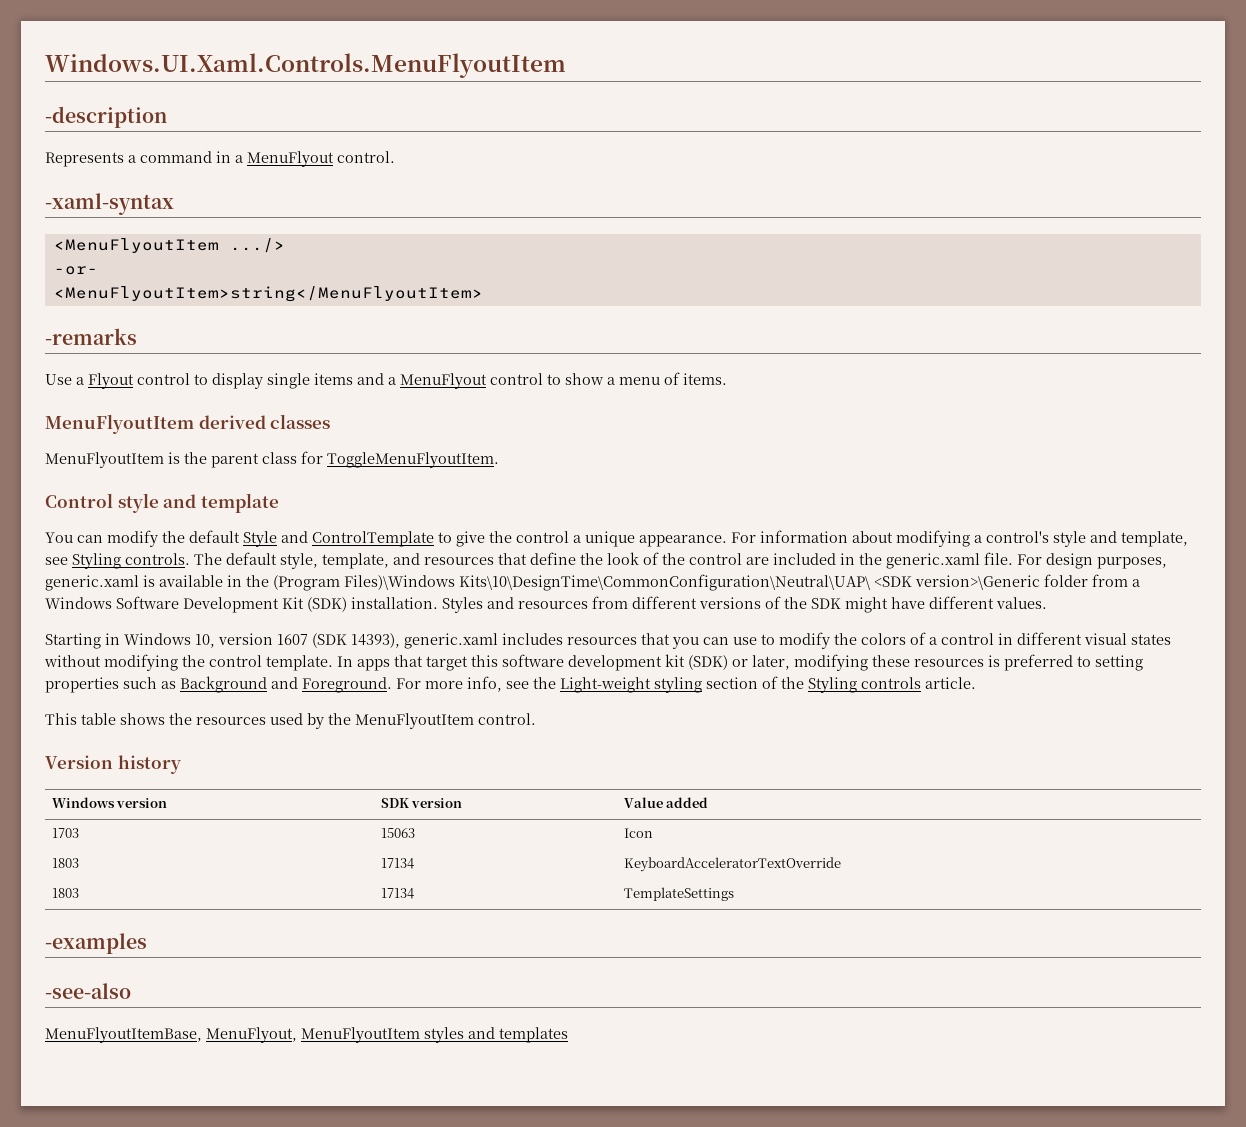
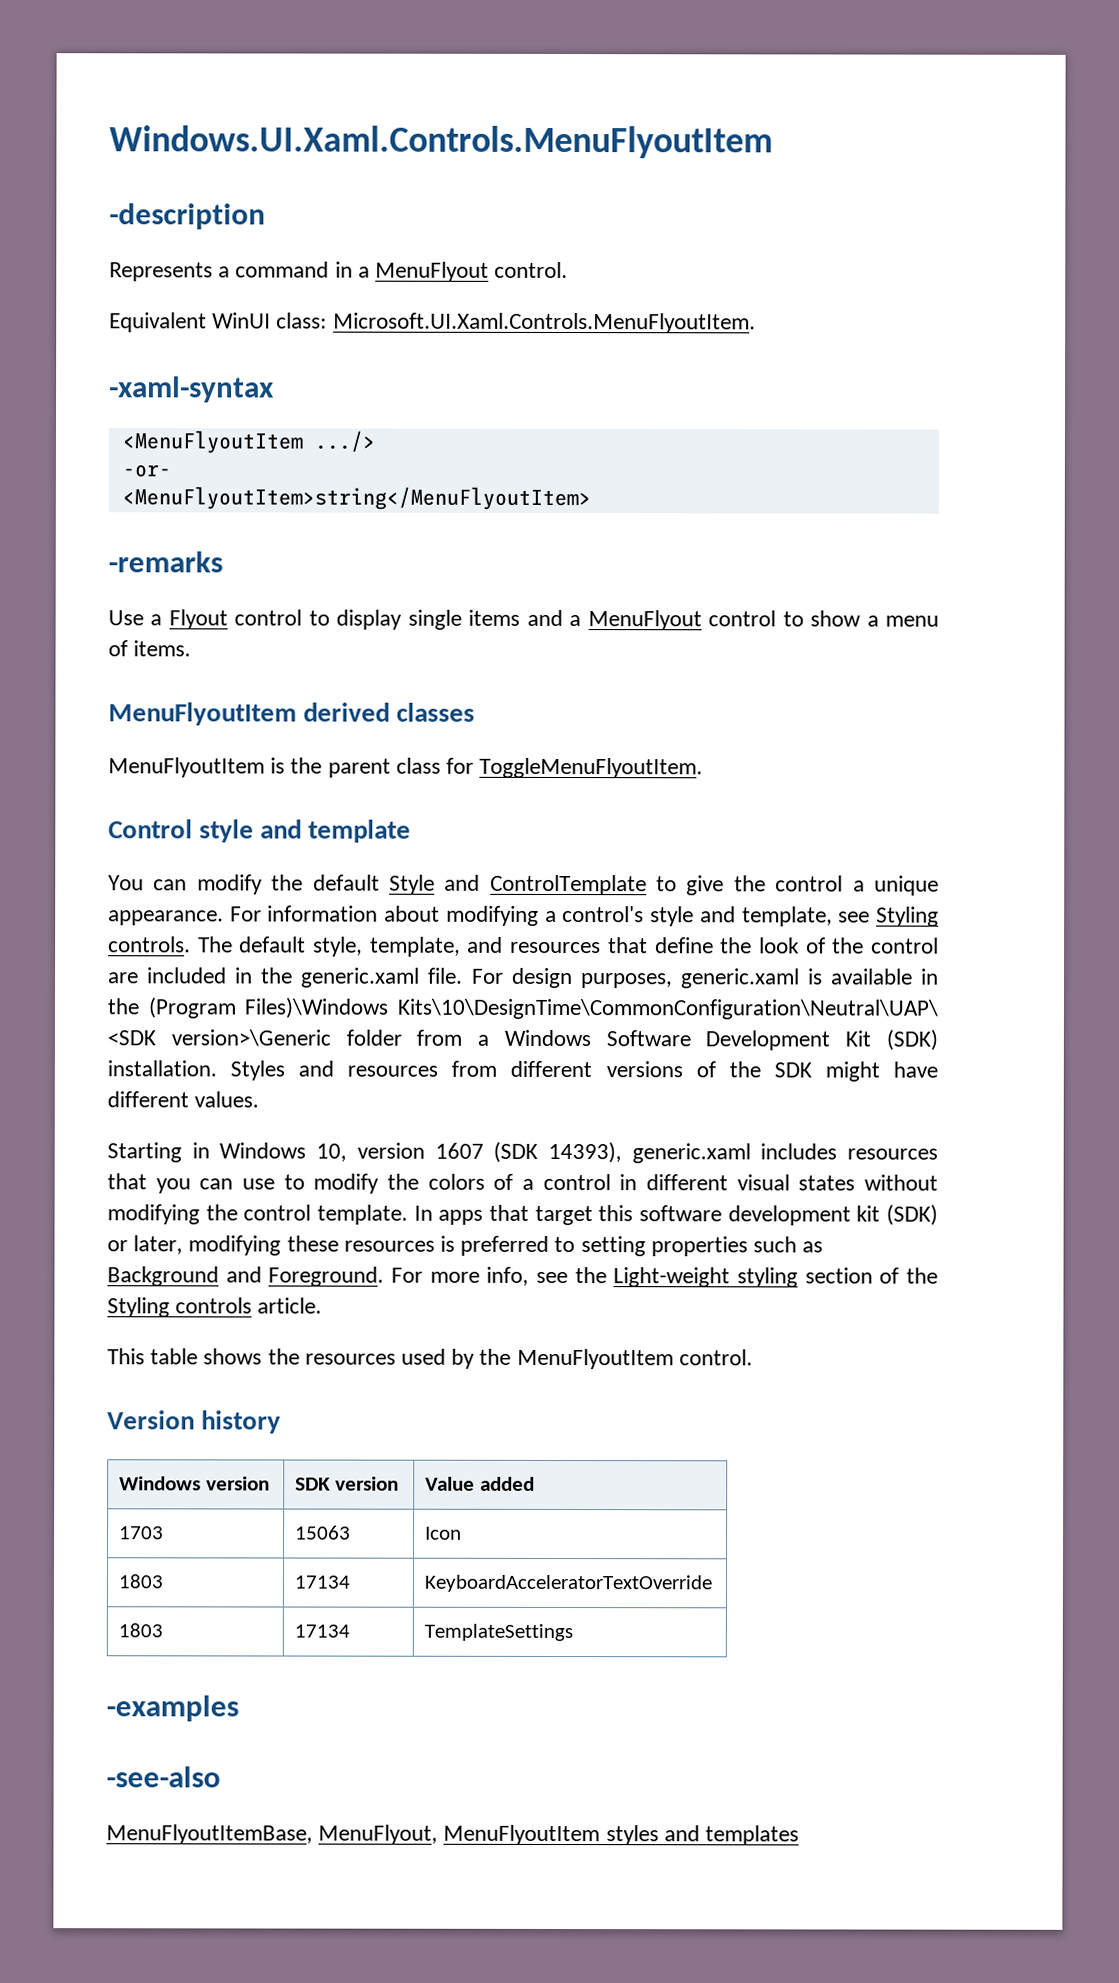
(395, 157) none -> [109,312,756,334] // Equivalent WinUI class: Microsoft.UI.Xaml.Controls.MenuFlyoutItem.

